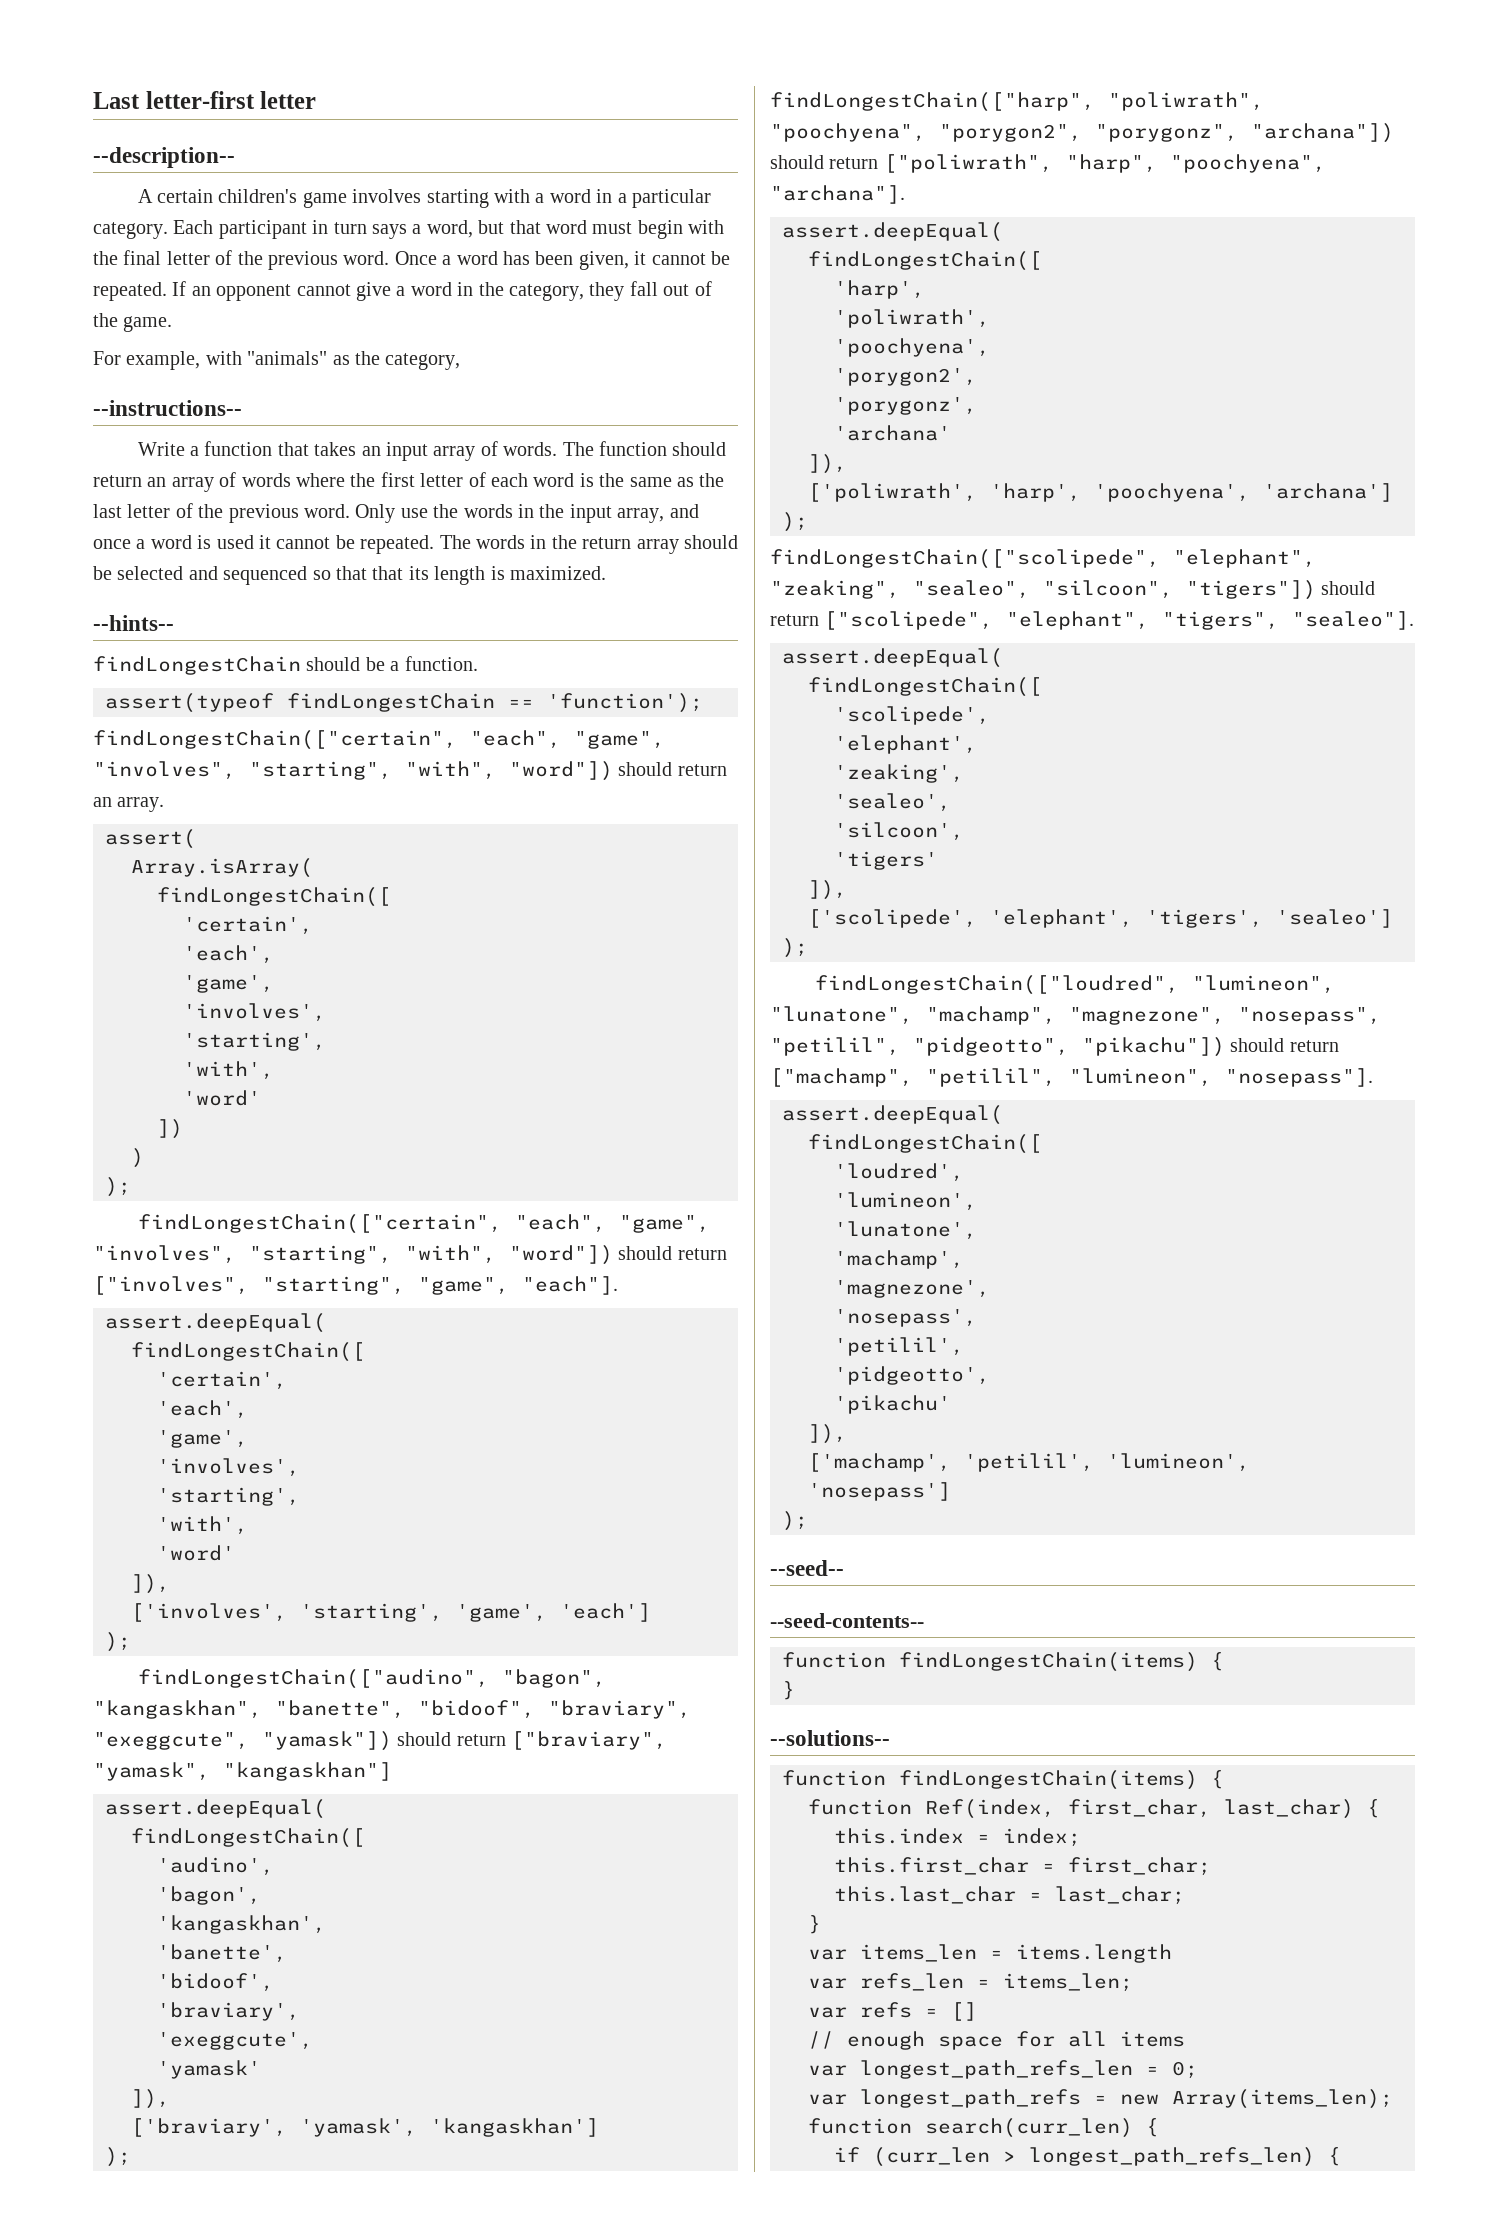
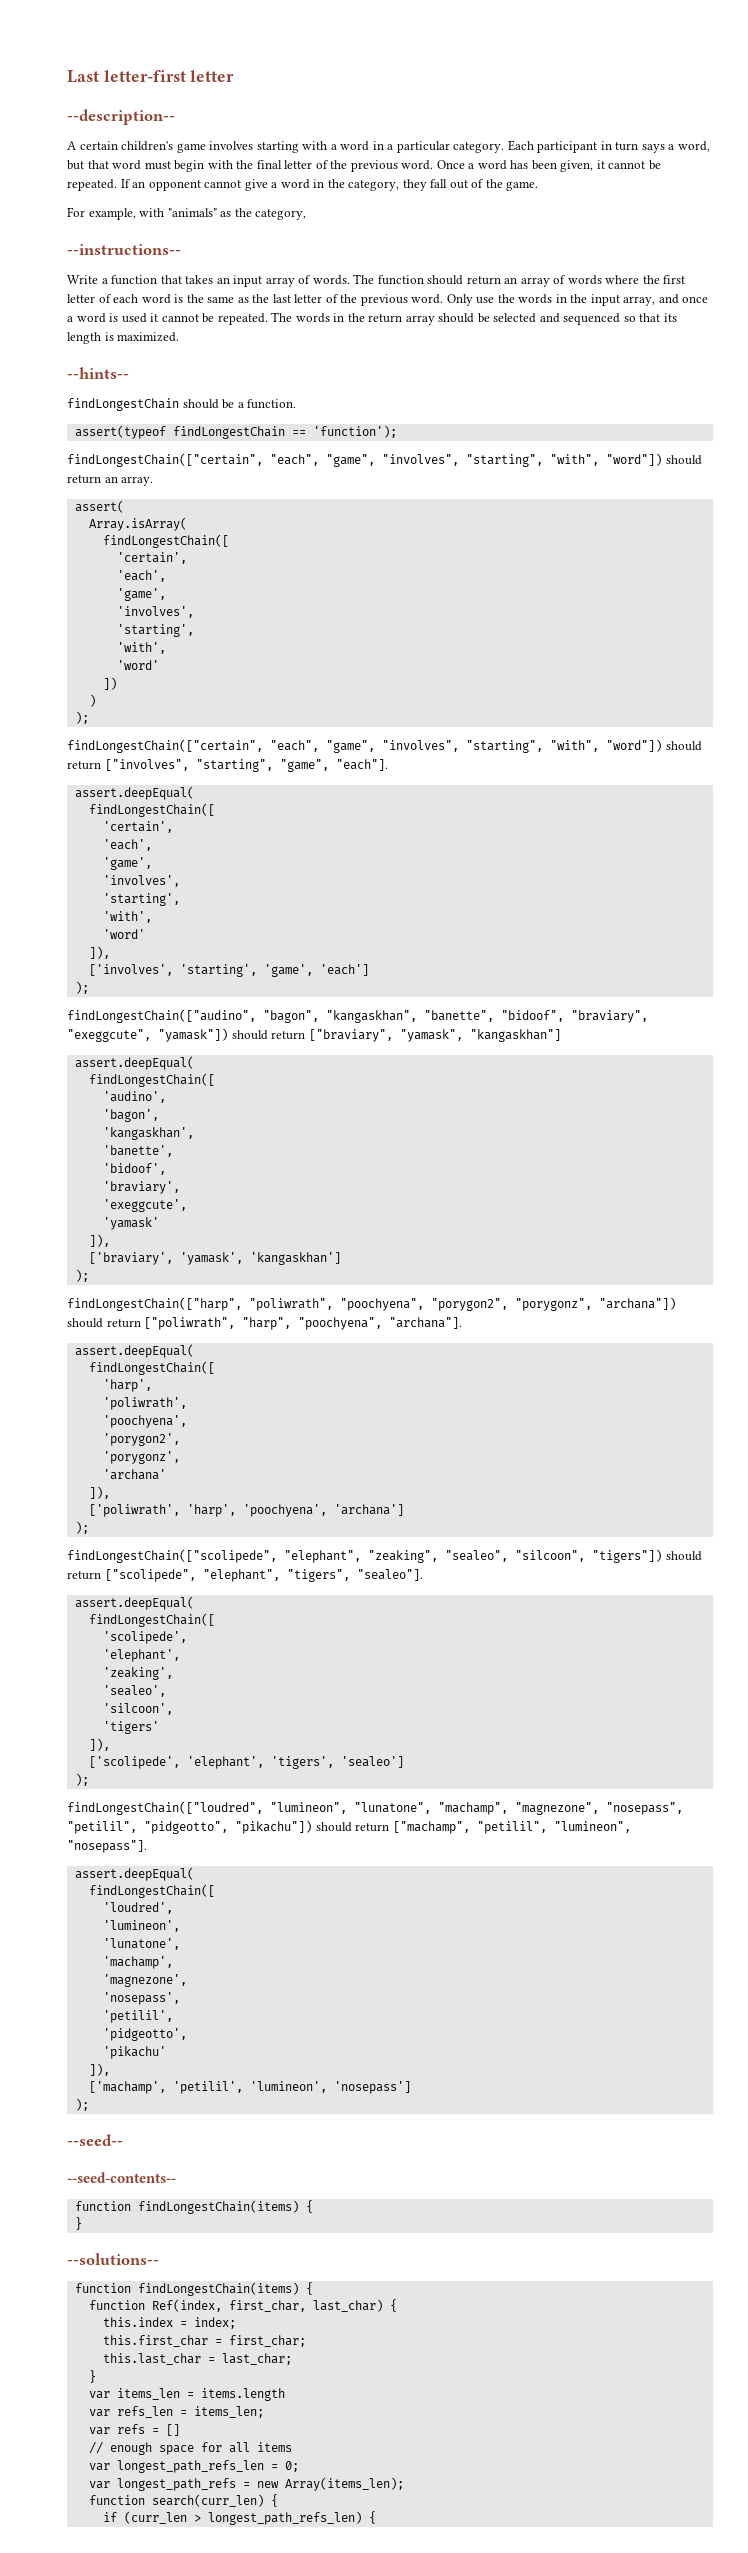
[372,566,404,580] that -> (661, 317) none

